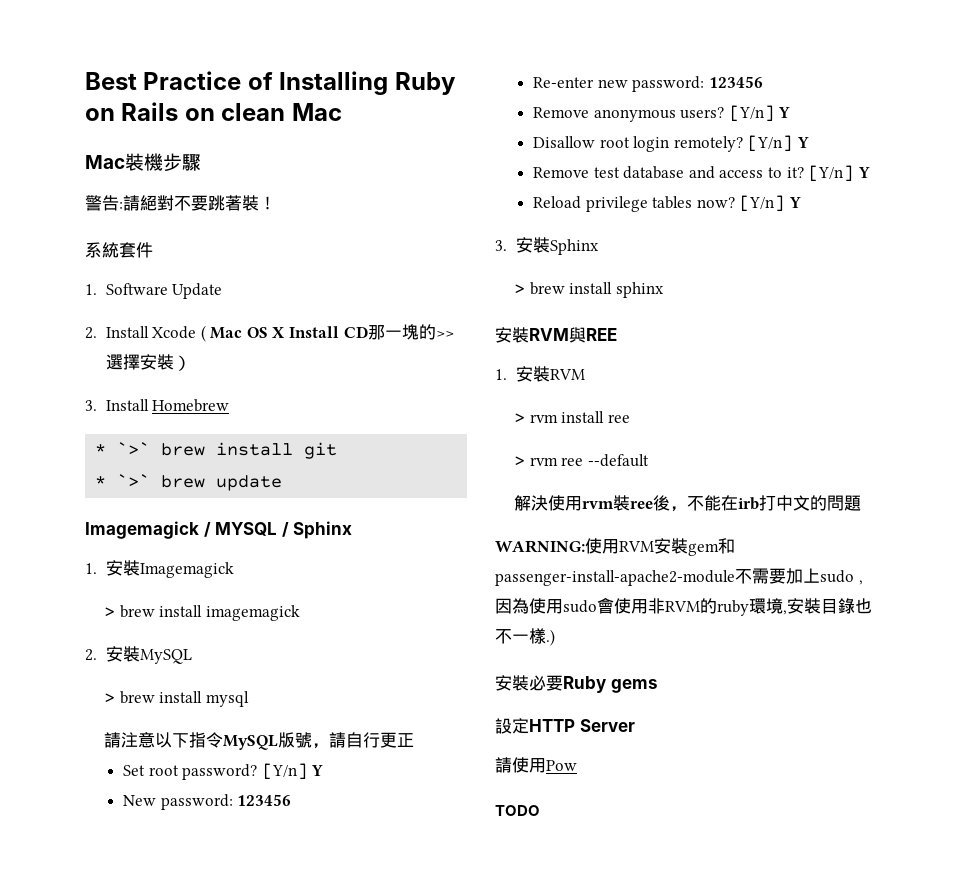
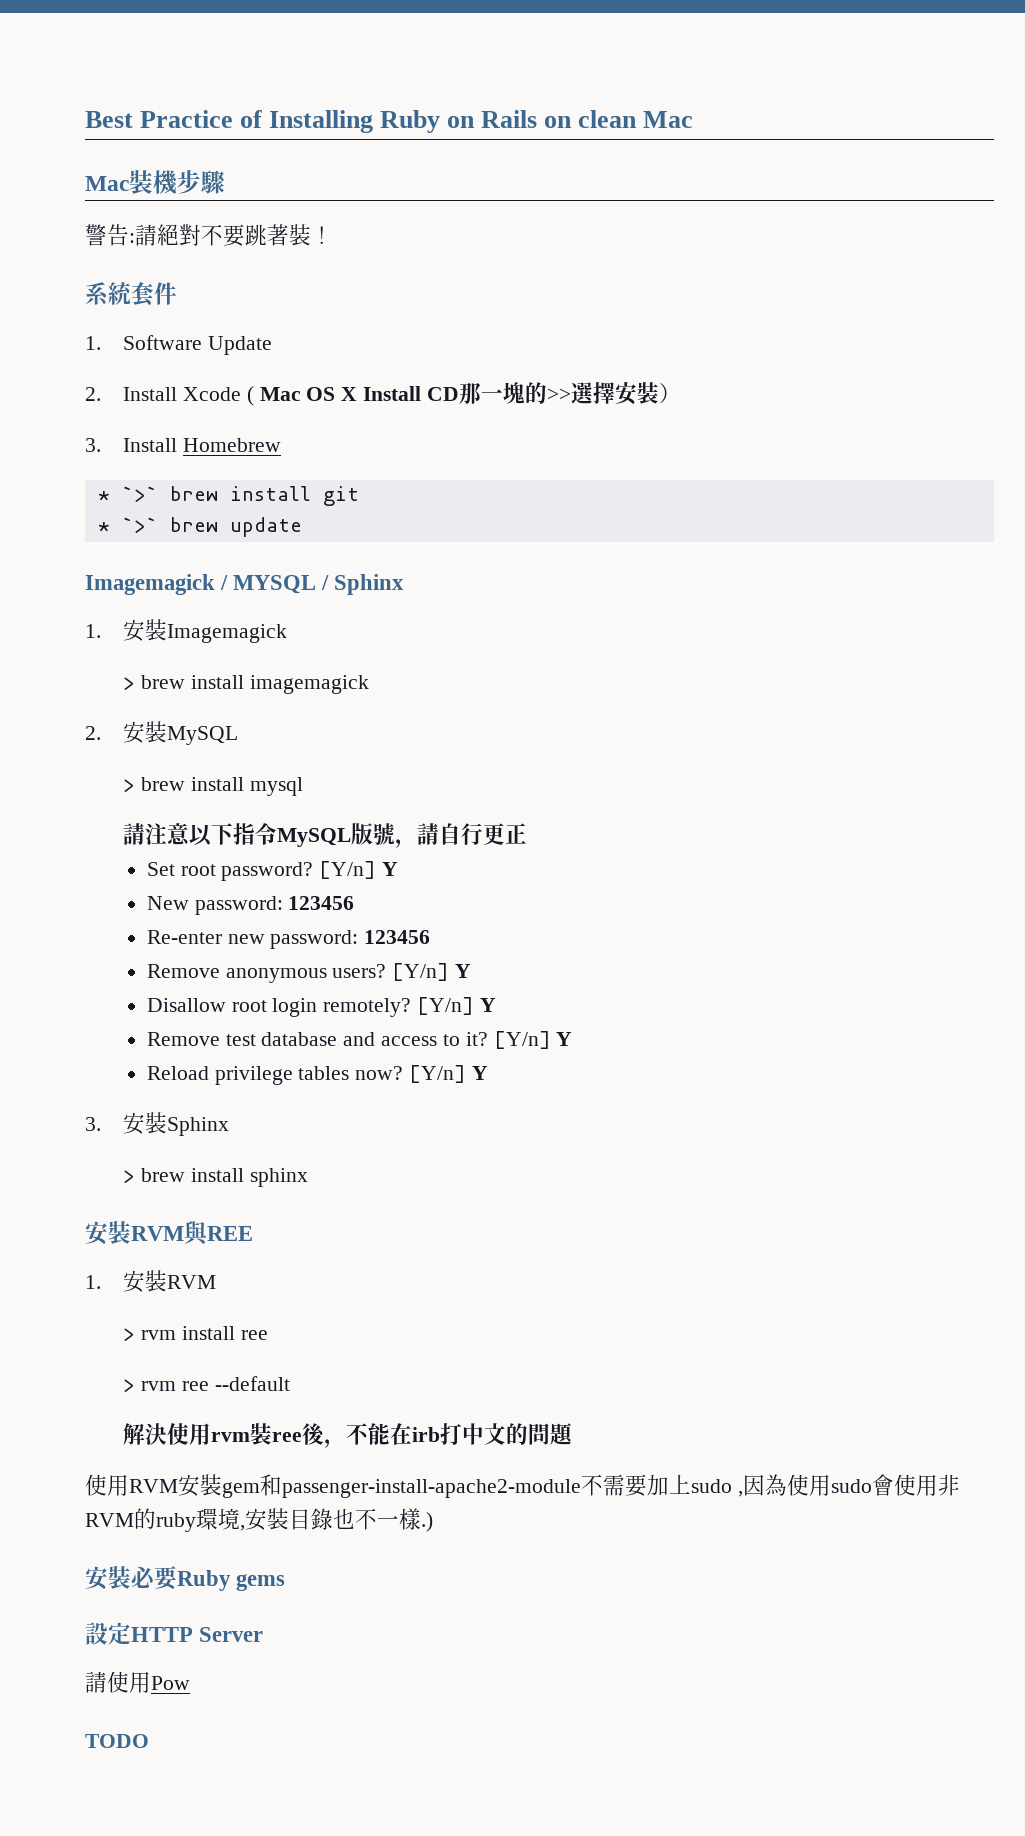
[495,540,585,553] WARNING: -> (575, 1434) none

